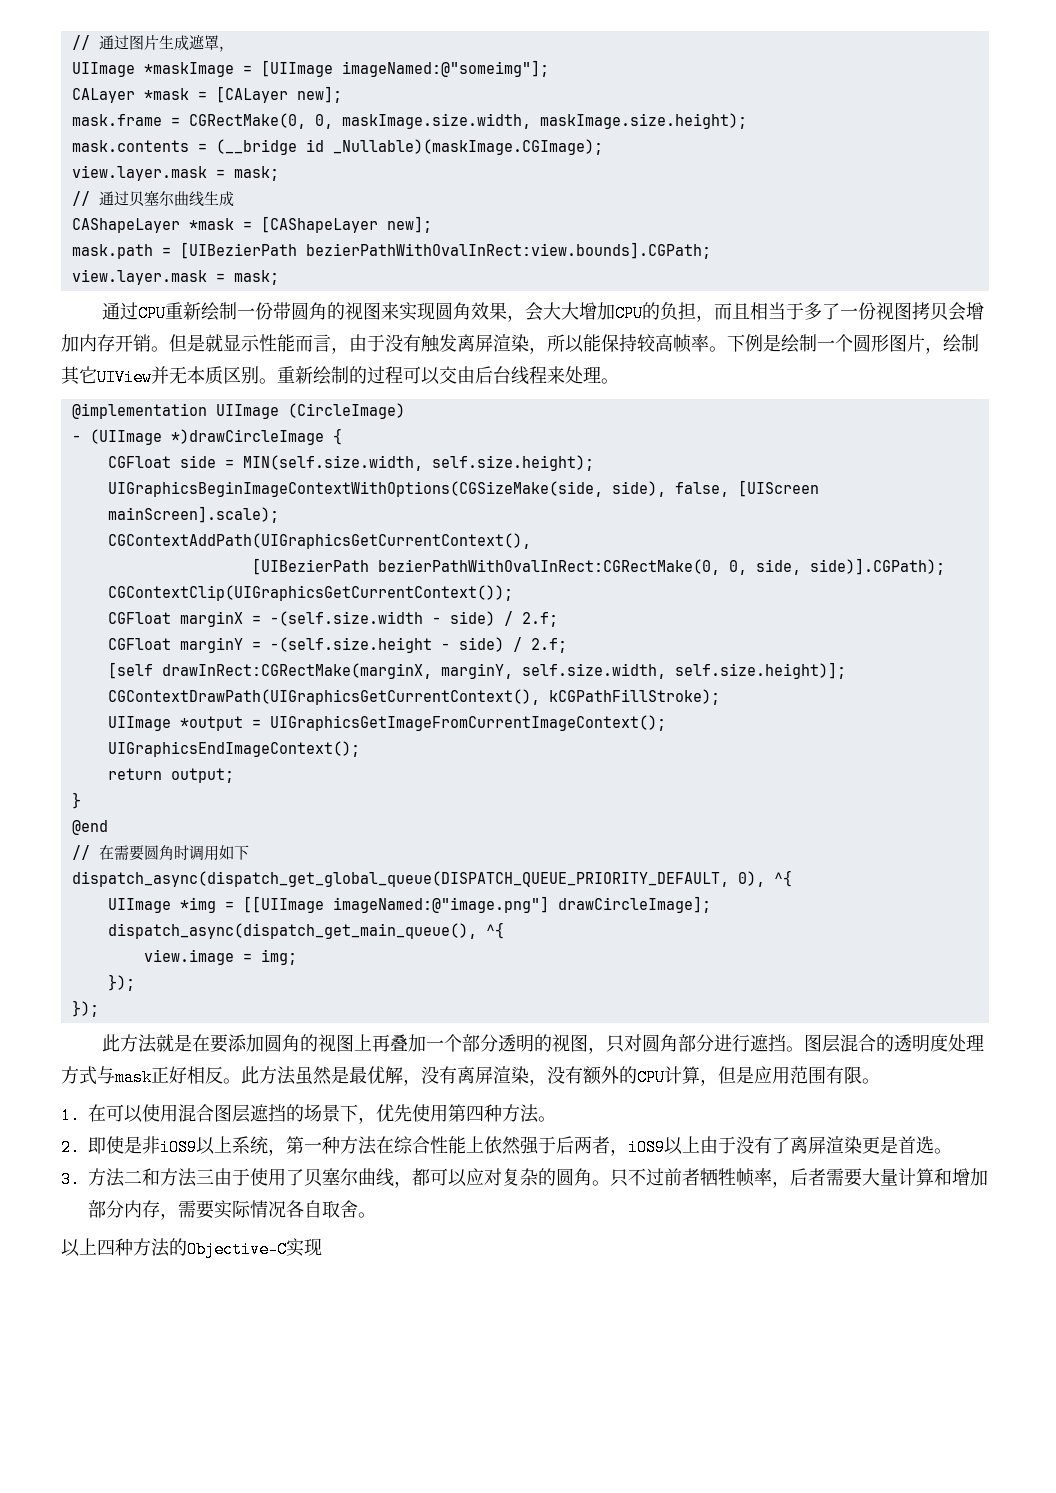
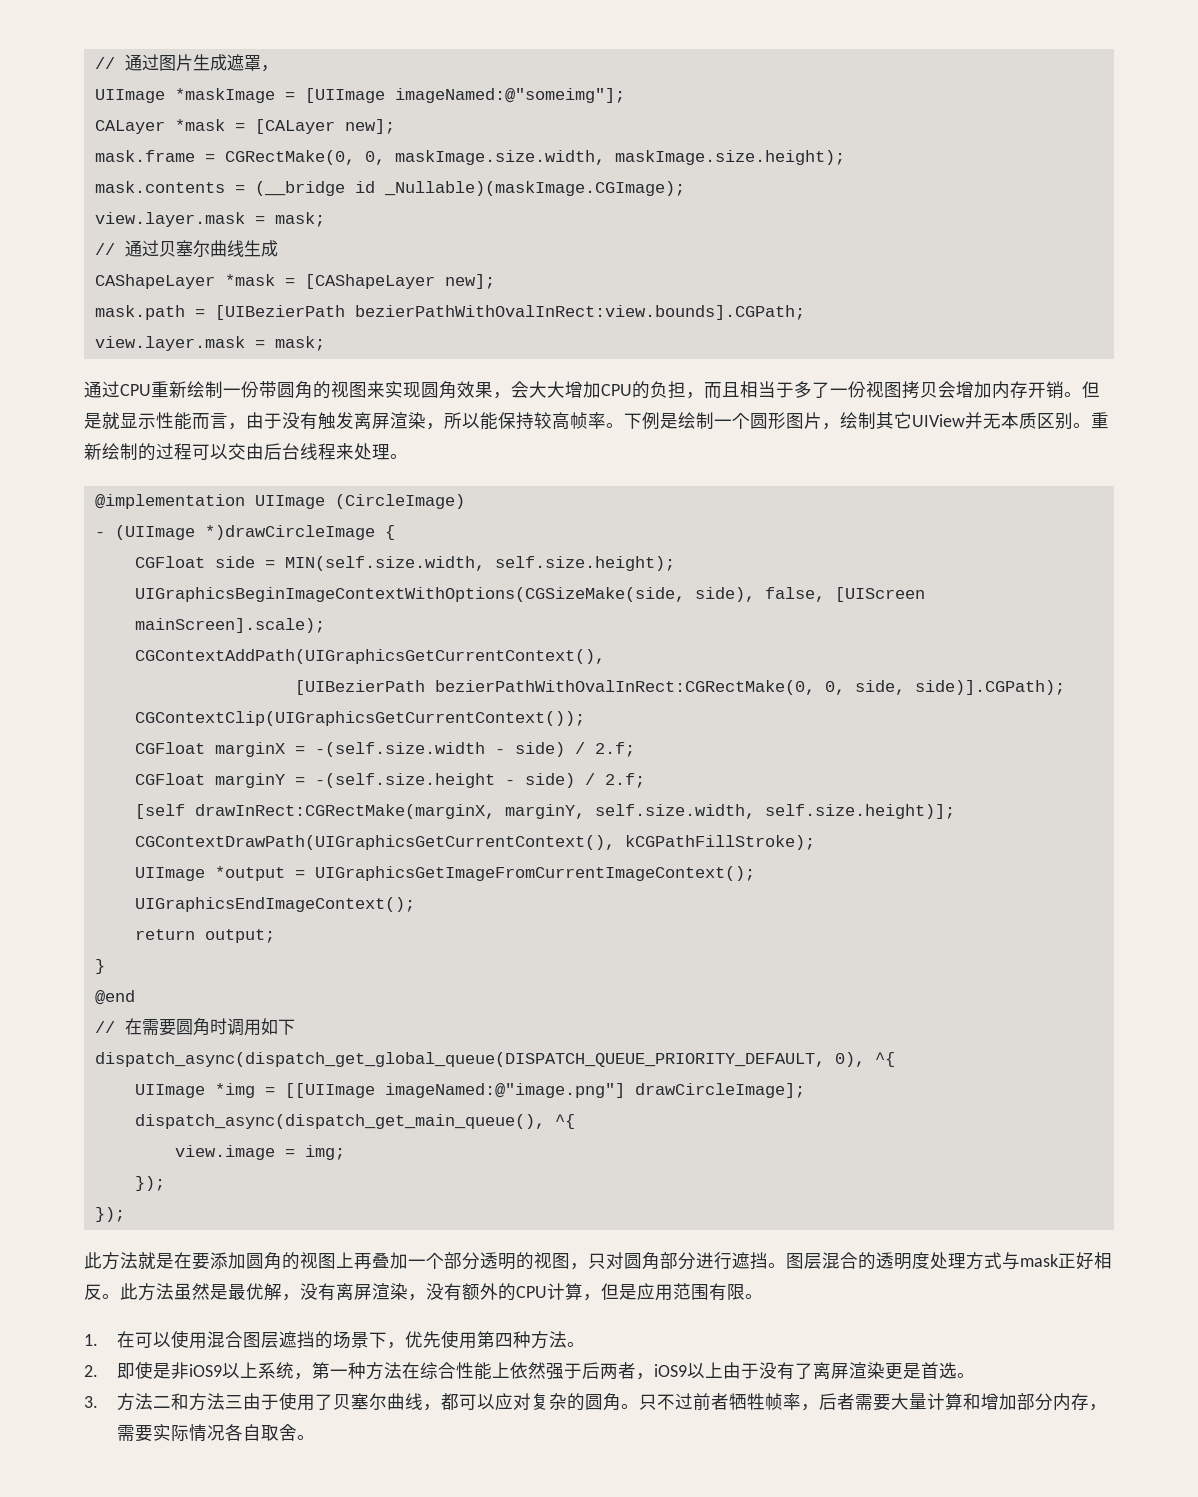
[61,1238,322,1258] // 以上四种方法的Objective-C实现 -> (316, 1437) none

